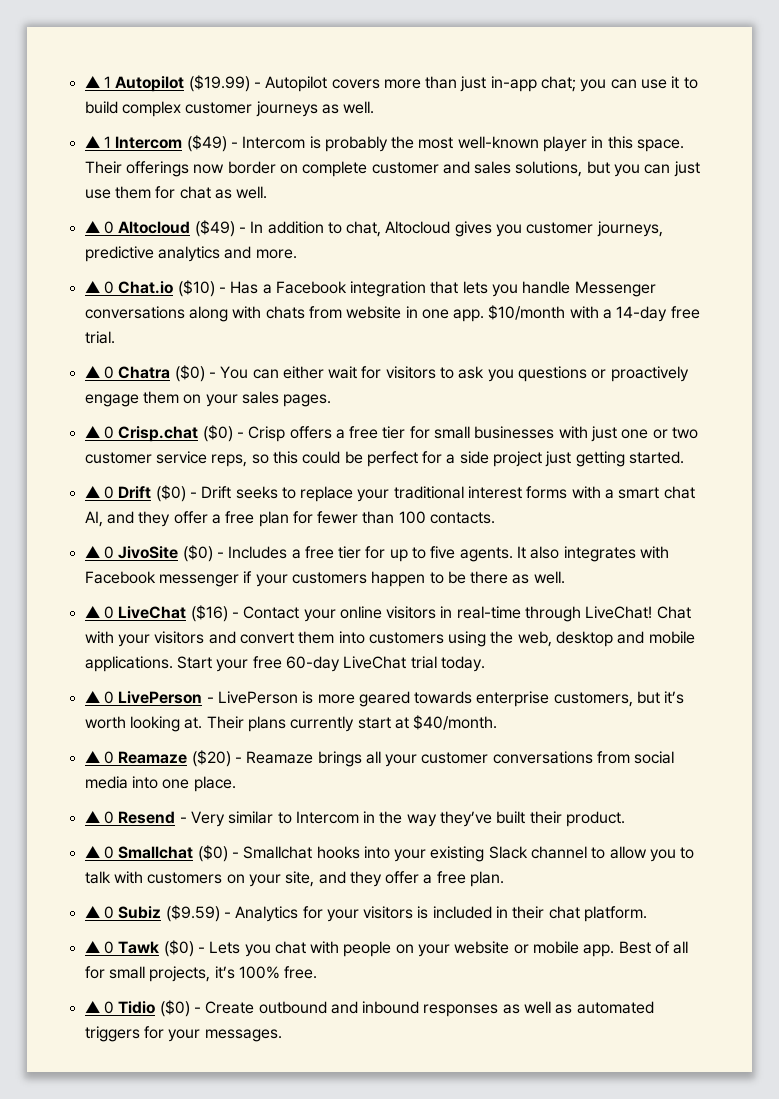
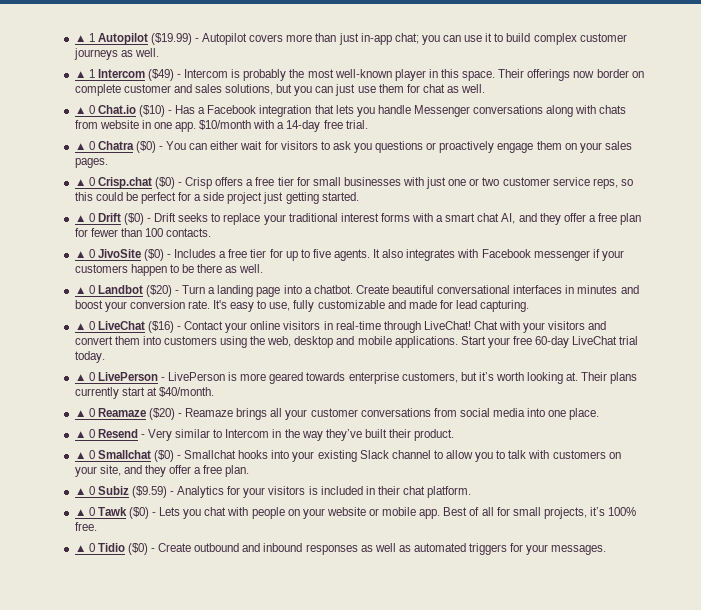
[84,220,663,237] [84,246,297,262] // ▲ 0 Altocloud ($49) - In addition to chat, Altocloud gives you customer journeys, predictive analytics and more. -> (486, 88) none
(565, 577) none -> [74,285,639,297] [74,300,530,312] // ▲ 0 Landbot ($20) - Turn a landing page into a chatbot. Create beautiful conversational interfaces in minutes and boost your conversion rate. It's easy to use, fully customizable and made for lead capturing.

